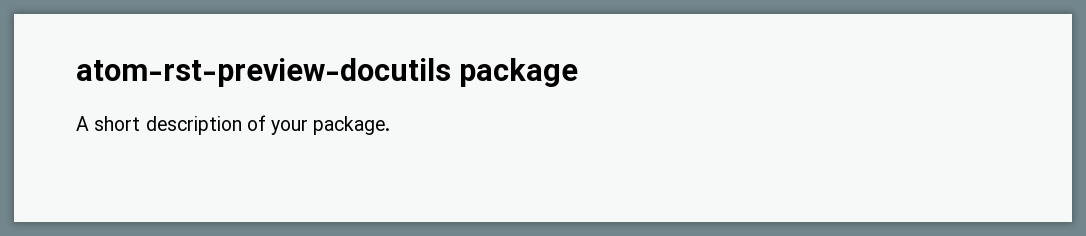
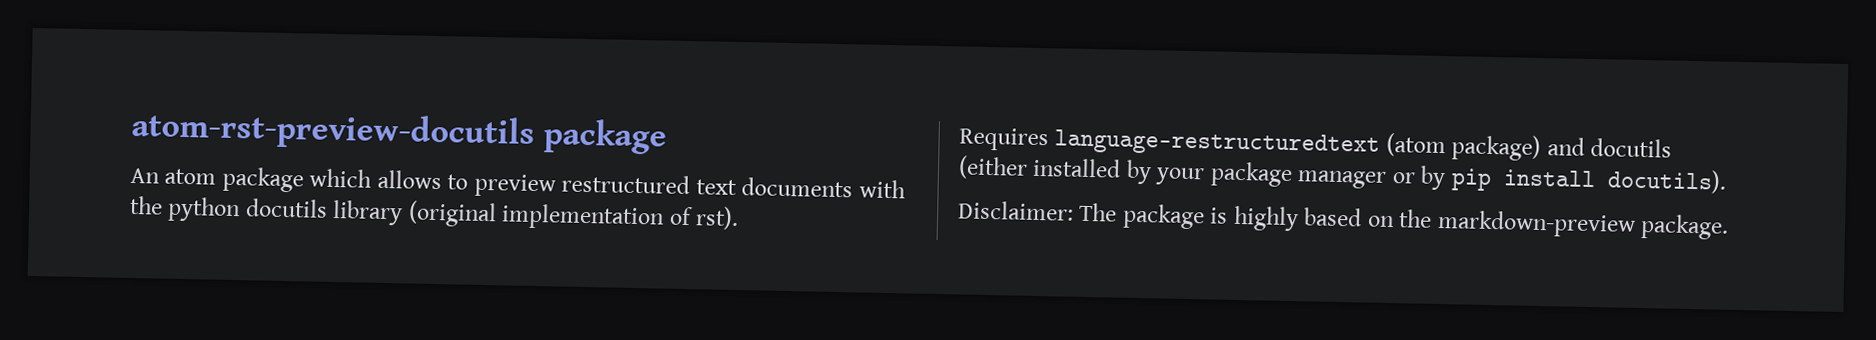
[76,115,309,135] A short description of your -> [130,166,906,199] [129,195,740,231] [959,127,1673,162] [958,155,1727,194] [958,200,1636,238] An atom package which allows to preview restructured text documents with the python docutils library (original implementation of rst). // Requires language-restructuredtext (atom package) and docutils (either installed by your package manager or by pip install docutils). // Disclaimer: The package is highly based on the markdown-preview

